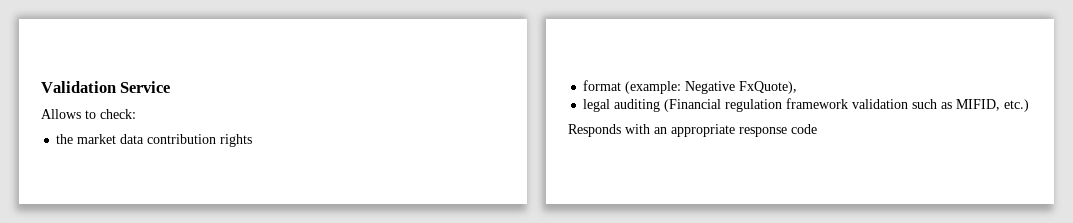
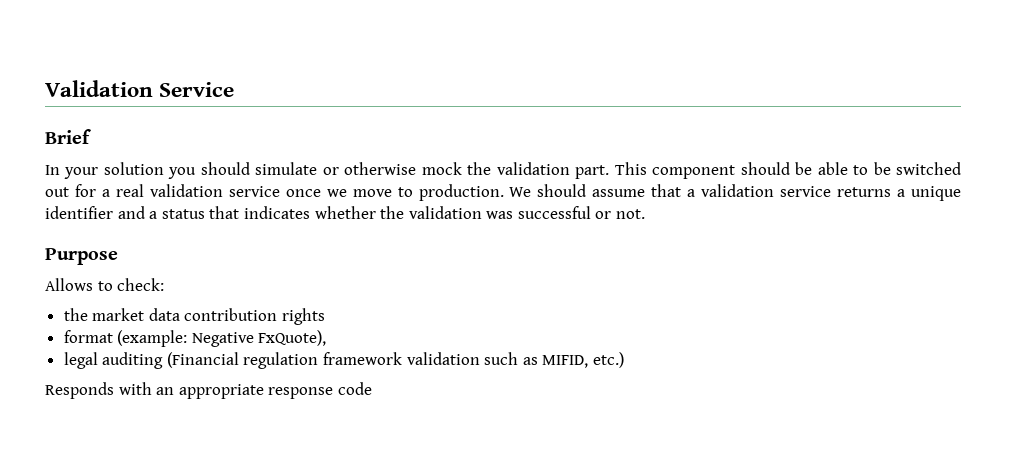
(171, 87) none -> [45,129,91,144] [45,162,962,179] [45,184,962,201] [45,206,646,219] [45,248,118,265] // Brief // In your solution you should simulate or otherwise mock the validation part. This component should be able to be switched out for a real validation service once we move to production. We should assume that a validation service returns a unique identifier and a status that indicates whether the validation was successful or not. // Purpose

